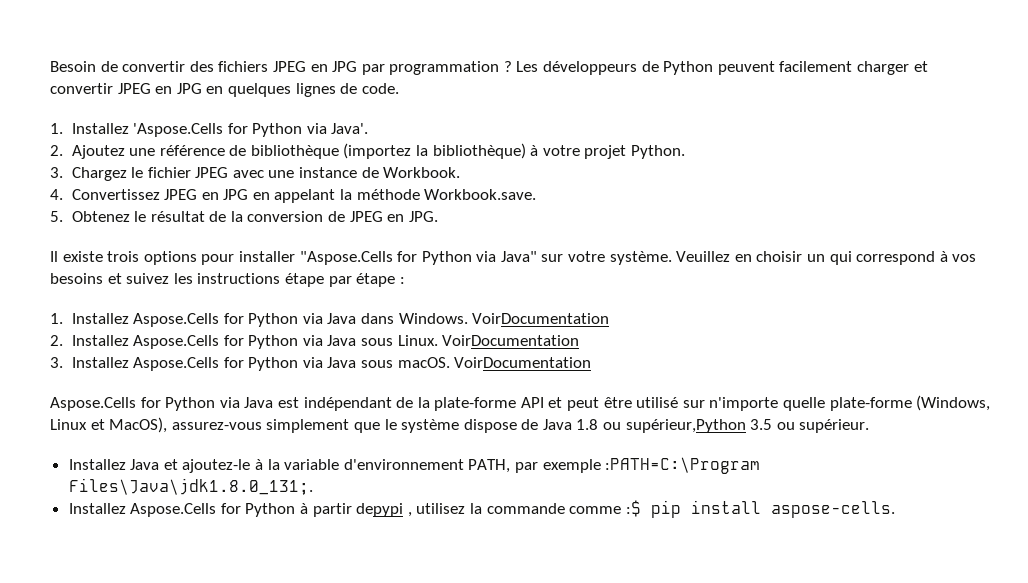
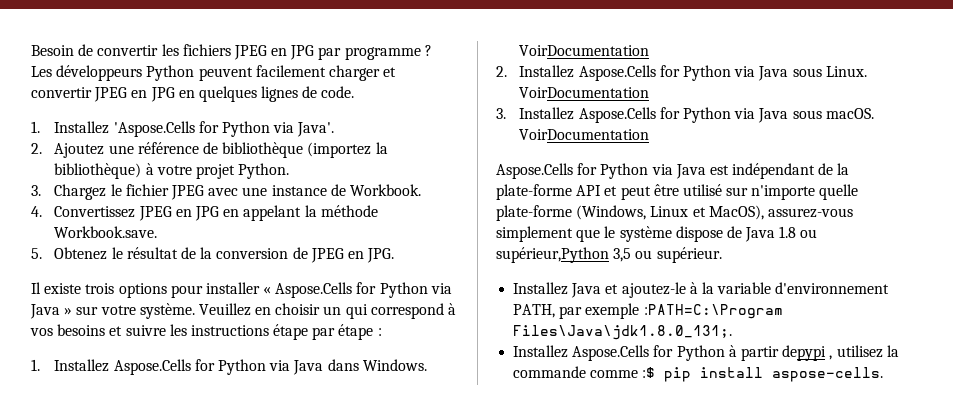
[189,61,214,72] des -> [161,44,179,56] les
[389,61,500,75] programmation -> [344,47,421,60] programme
[641,61,659,72] de -> (143, 73) none
[299,251,537,265] "Aspose.Cells for Python via Java" -> [263,282,452,298] [30,304,73,319] « Aspose.Cells for Python via Java »
[126,273,170,284] suivez -> [125,325,166,336] suivre
[750,419,773,430] 3.5 -> [613,248,632,262] 3,5

